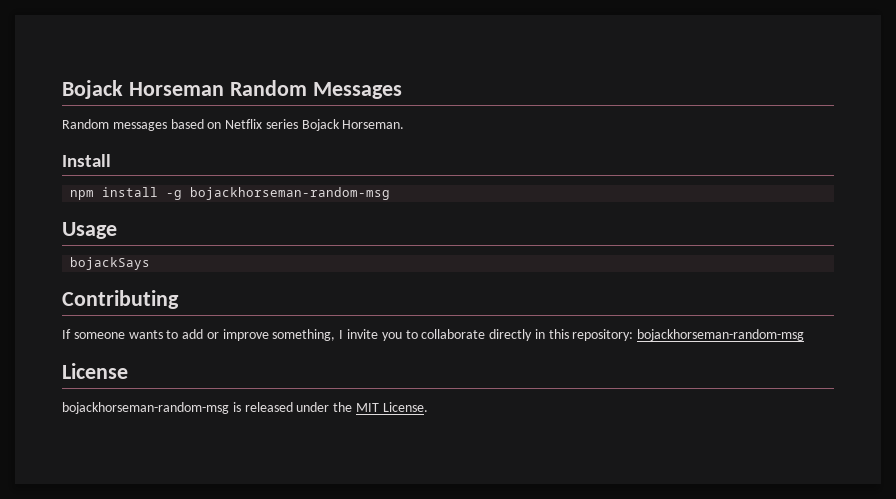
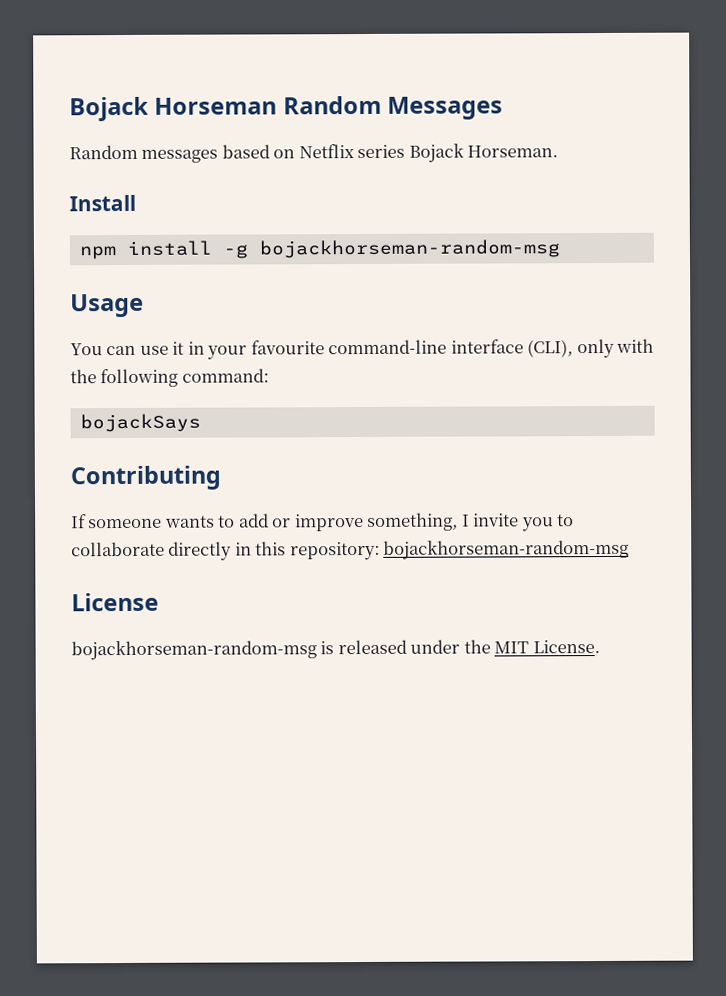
(117, 230) none -> [70,338,655,360] [70,368,269,388] // You can use it in your favourite command-line interface (CLI), only with the following command:

